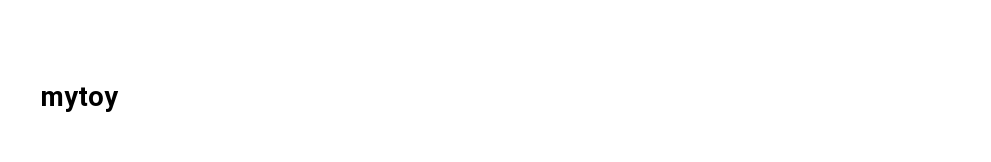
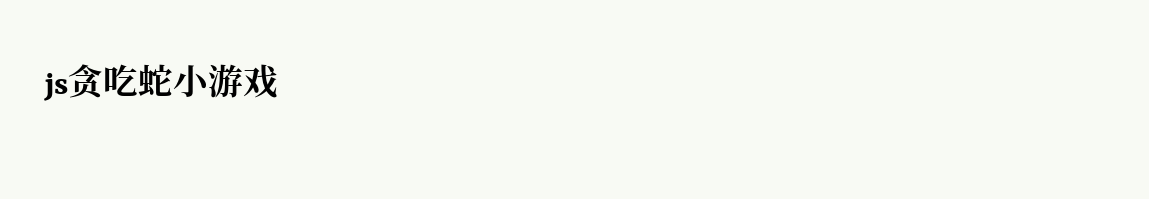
[41,87,119,112] mytoy -> [43,64,278,101] js贪吃蛇小游戏

